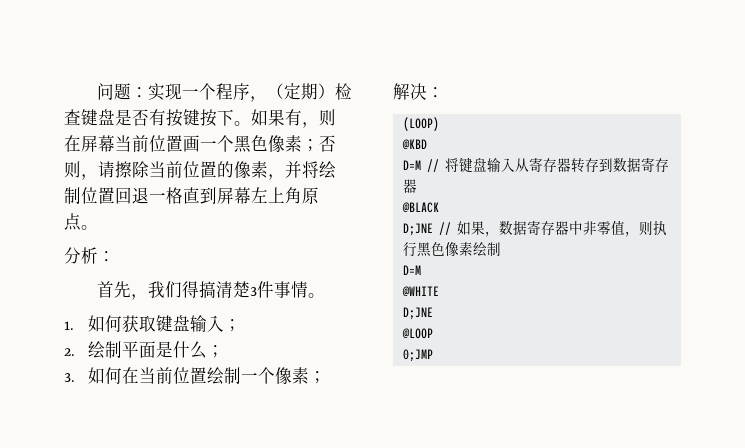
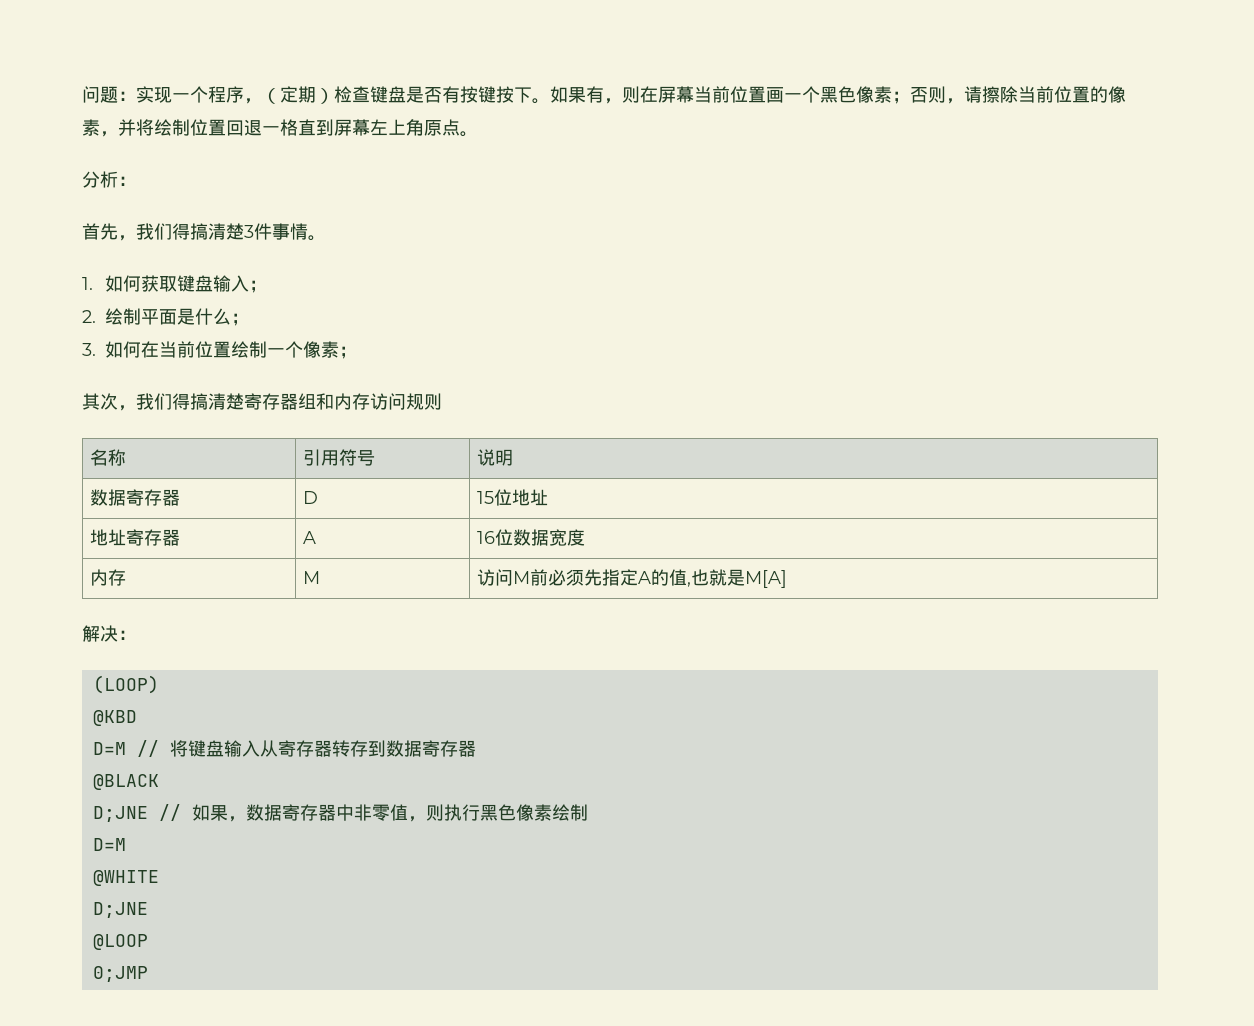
(326, 377) none -> [82,393,442,411] [90,449,127,466] [303,449,376,466] [477,449,514,466] [90,489,181,506] [303,491,319,504] [477,489,549,506] [90,529,181,546] [303,531,317,544] [477,529,586,546] [90,569,127,586] [303,571,321,584] [477,569,788,588] // 其次，我们得搞清楚寄存器组和内存访问规则 // 名称 | 引用符号 | 说明 // 数据寄存器 | D | 15位地址 // 地址寄存器 | A | 16位数据宽度 // 内存 | M | 访问M前必须先指定A的值,也就是M[A]

